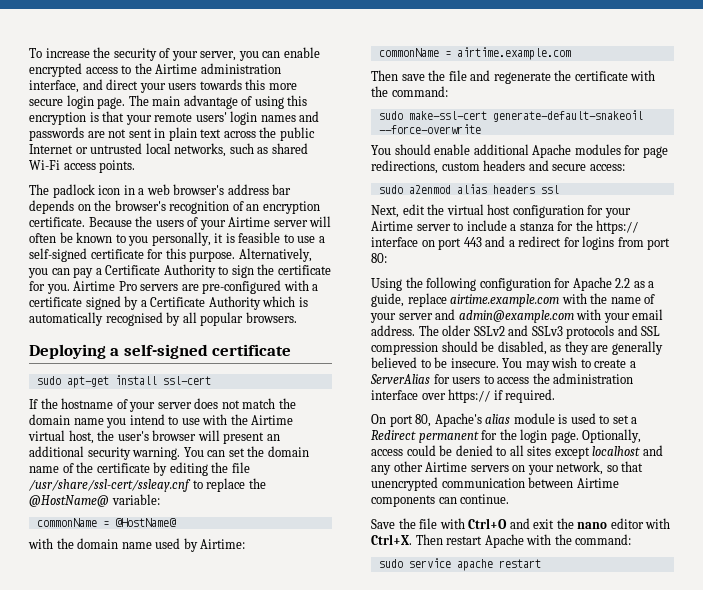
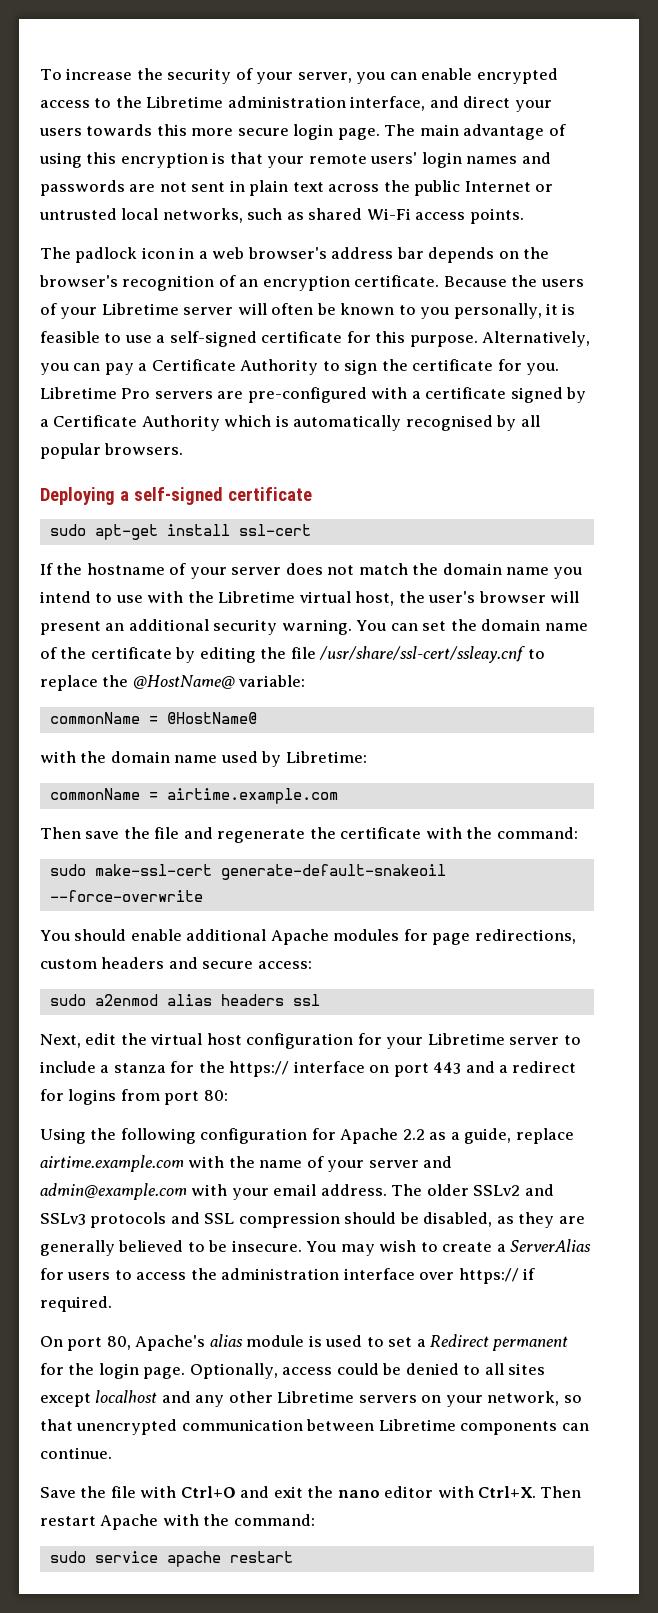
[155,64,198,74] Airtime -> [146,96,224,108] Libretime
[228,217,271,227] Airtime -> [101,303,179,315] Libretime
[73,281,116,291] Airtime -> [40,387,117,399] Libretime
[251,415,294,425] Airtime -> [218,591,296,603] Libretime
[200,539,246,549] Airtime: -> [285,751,367,763] Libretime:
[371,221,413,231] Airtime -> [427,1033,505,1045] Libretime
[425,462,468,472] Airtime -> [277,1391,355,1403] Libretime
[576,478,619,488] Airtime -> [378,1419,456,1431] Libretime

